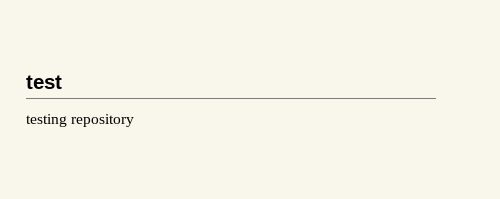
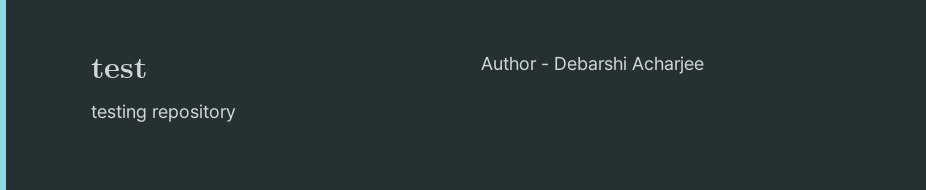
(135, 120) none -> [481,56,704,74] // Author - Debarshi Acharjee

